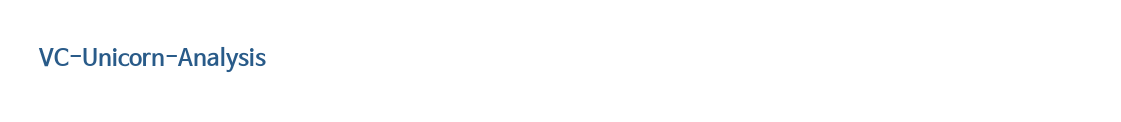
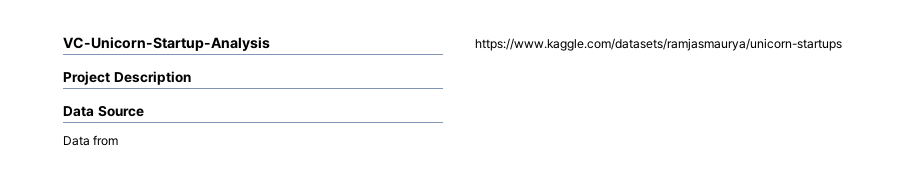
[38,46,266,73] VC-Unicorn-Analysis -> [63,37,270,51] [63,71,191,85] [63,105,144,117] [63,135,119,146] [475,38,842,51] VC-Unicorn-Startup-Analysis // Project Description // Data Source // Data from https://www.kaggle.com/datasets/ramjasmaurya/unicorn-startups

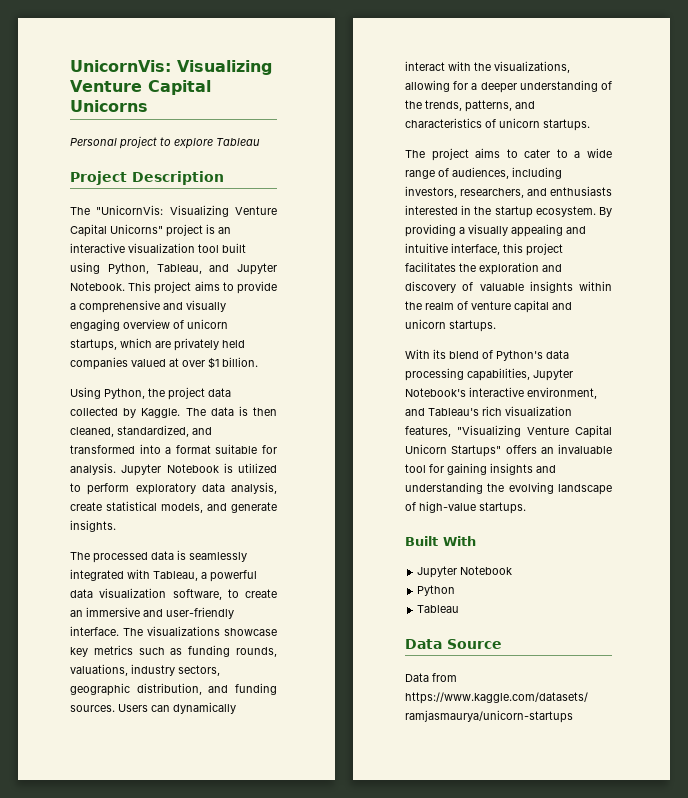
[63,37,270,51] [63,71,191,85] VC-Unicorn-Startup-Analysis // Project Description -> [70,60,272,75] [70,80,211,95] [70,100,148,112] [70,136,260,149] [70,171,224,185] [70,205,277,217] [70,224,231,237] [70,243,246,253] [70,262,277,275] [70,281,277,294] [70,300,226,313] [70,319,228,331] [70,338,245,351] [70,357,258,370] [70,387,231,400] [70,406,277,418] [70,425,212,437] [70,444,277,454] [70,463,277,476] [70,482,277,495] [70,501,277,513] [70,520,116,532] [70,550,247,563] [70,569,257,582] [70,588,277,600] [70,607,234,619] [70,626,277,636] [70,645,277,657] [70,664,220,676] [70,683,277,696] [70,702,236,714] [405,61,570,73] [405,80,612,93] [405,100,535,112] [405,118,590,131] [405,148,612,161] [405,167,562,179] [405,186,612,198] [405,205,612,218] [405,224,586,237] [405,243,563,256] [405,262,562,275] [405,281,612,293] [405,300,572,313] [405,319,496,332] [405,349,569,361] [405,368,573,381] [405,387,597,399] [405,406,572,416] [405,425,612,438] [405,444,612,457] [405,463,556,475] [405,482,612,495] [405,501,526,514] [405,536,476,546] [417,566,513,578] [417,585,456,596] [417,605,460,613] UnicornVis: Visualizing Venture Capital Unicorns // Personal project to explore Tableau // Project Description // The "UnicornVis: Visualizing Venture Capital Unicorns" project is an interactive visualization tool built using Python, Tableau, and Jupyter Notebook. This project aims to provide a comprehensive and visually engaging overview of unicorn startups, which are privately held companies valued at over $1 billion. // Using Python, the project data collected by Kaggle. The data is then cleaned, standardized, and transformed into a format suitable for analysis. Jupyter Notebook is utilized to perform exploratory data analysis, create statistical models, and generate insights. // The processed data is seamlessly integrated with Tableau, a powerful data visualization software, to create an immersive and user-friendly interface. The visualizations showcase key metrics such as funding rounds, valuations, industry sectors, geographic distribution, and funding sources. Users can dynamically interact with the visualizations, allowing for a deeper understanding of the trends, patterns, and characteristics of unicorn startups. // The project aims to cater to a wide range of audiences, including investors, researchers, and enthusiasts interested in the startup ecosystem. By providing a visually appealing and intuitive interface, this project facilitates the exploration and discovery of valuable insights within the realm of venture capital and unicorn startups. // With its blend of Python's data processing capabilities, Jupyter Notebook's interactive environment, and Tableau's rich visualization features, "Visualizing Venture Capital Unicorn Startups" offers an invaluable tool for gaining insights and understanding the evolving landscape of high-value startups. // Built With // Jupyter Notebook // Python // Tableau

